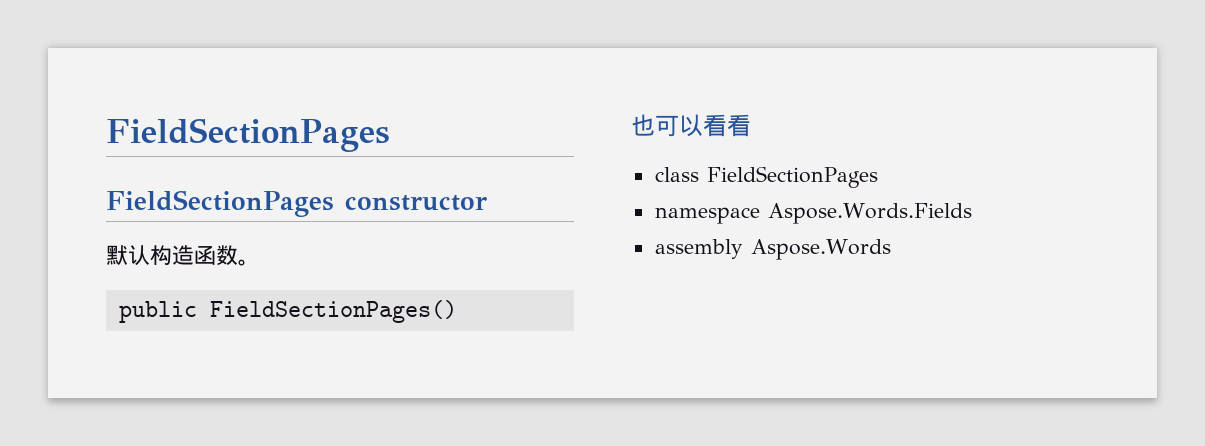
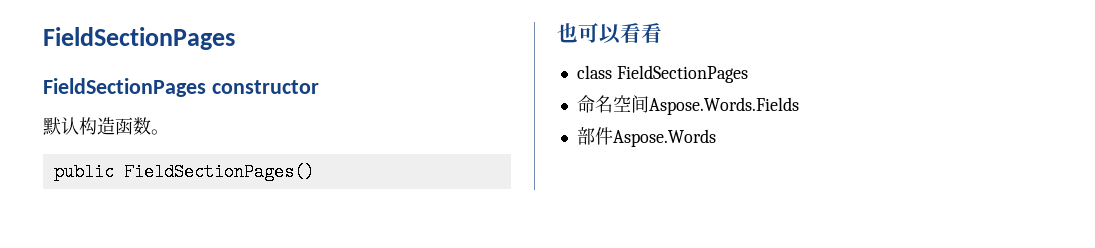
[654,207,760,224] namespace -> [576,95,649,113] 命名空间
[654,239,743,259] assembly -> [576,127,613,145] 部件

